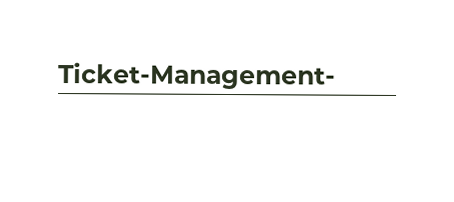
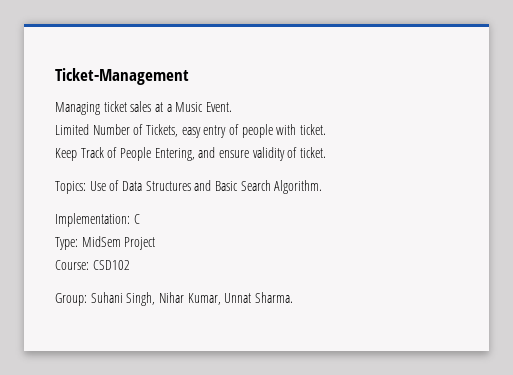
[58,61,336,90] Ticket-Management- -> [55,68,189,85] [55,101,232,115] [55,124,326,138] [55,147,326,161] [55,180,323,194] [55,213,140,227] [55,236,156,250] [55,260,130,270] [55,292,293,306] Ticket-Management // Managing ticket sales at a Music Event. // Limited Number of Tickets, easy entry of people with ticket. // Keep Track of People Entering, and ensure validity of ticket. // Topics: Use of Data Structures and Basic Search Algorithm. // Implementation: C // Type: MidSem Project // Course: CSD102 // Group: Suhani Singh, Nihar Kumar, Unnat Sharma.

